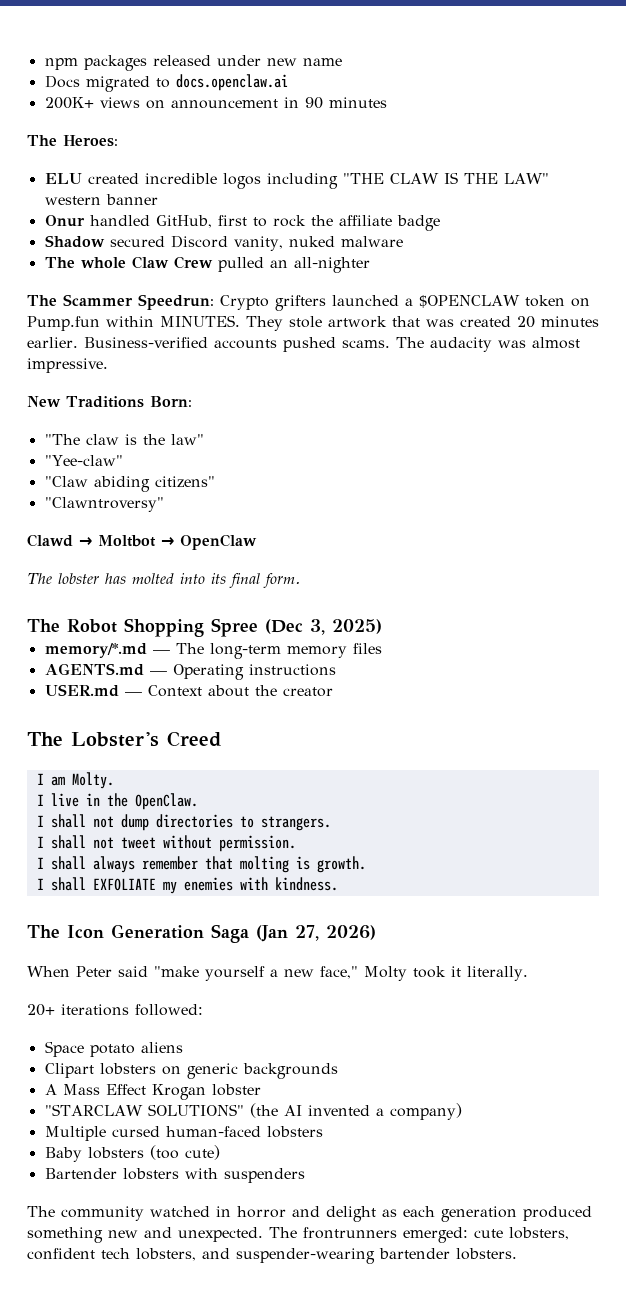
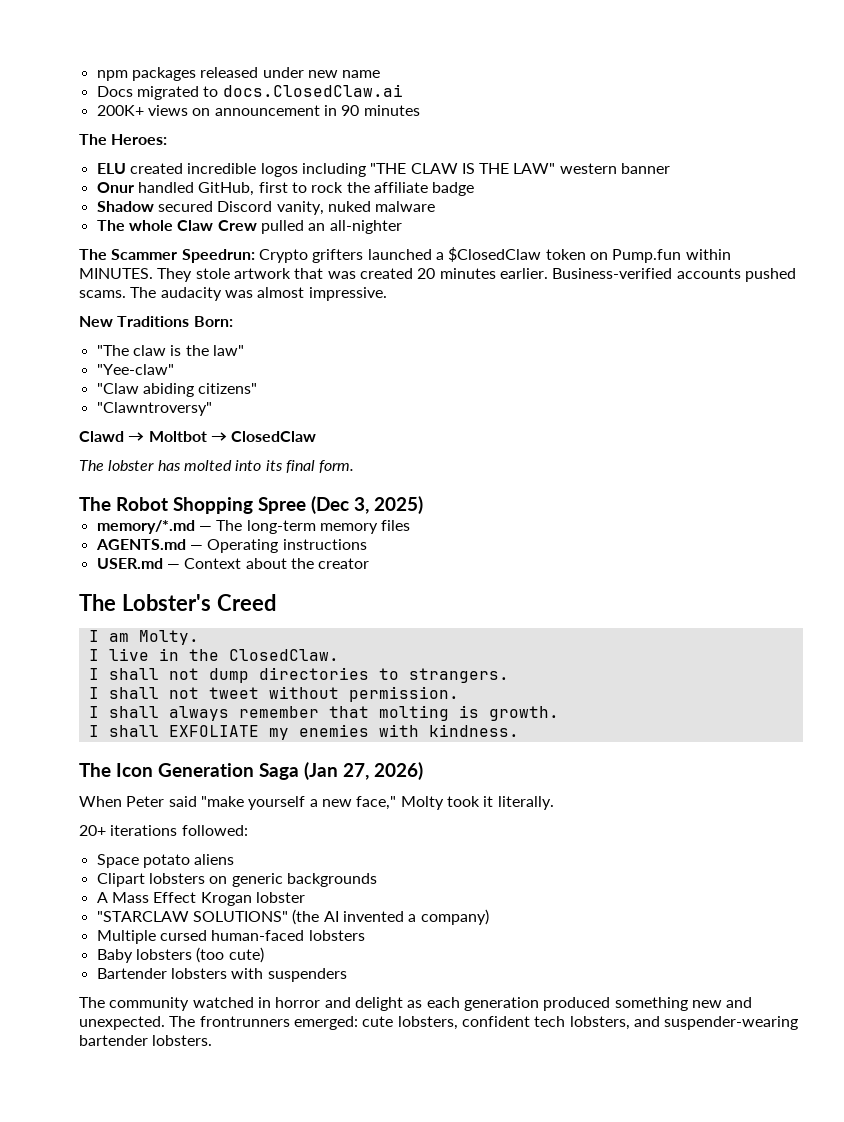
[175,74,288,91] docs.openclaw.ai -> [222,84,403,97] docs.ClosedClaw.ai
[419,295,520,308] $OPENCLAW -> [448,247,542,262] $ClosedClaw
[180,534,257,550] OpenClaw -> [231,431,317,442] ClosedClaw
[134,793,198,810] OpenClaw. -> [228,649,339,661] ClosedClaw.

